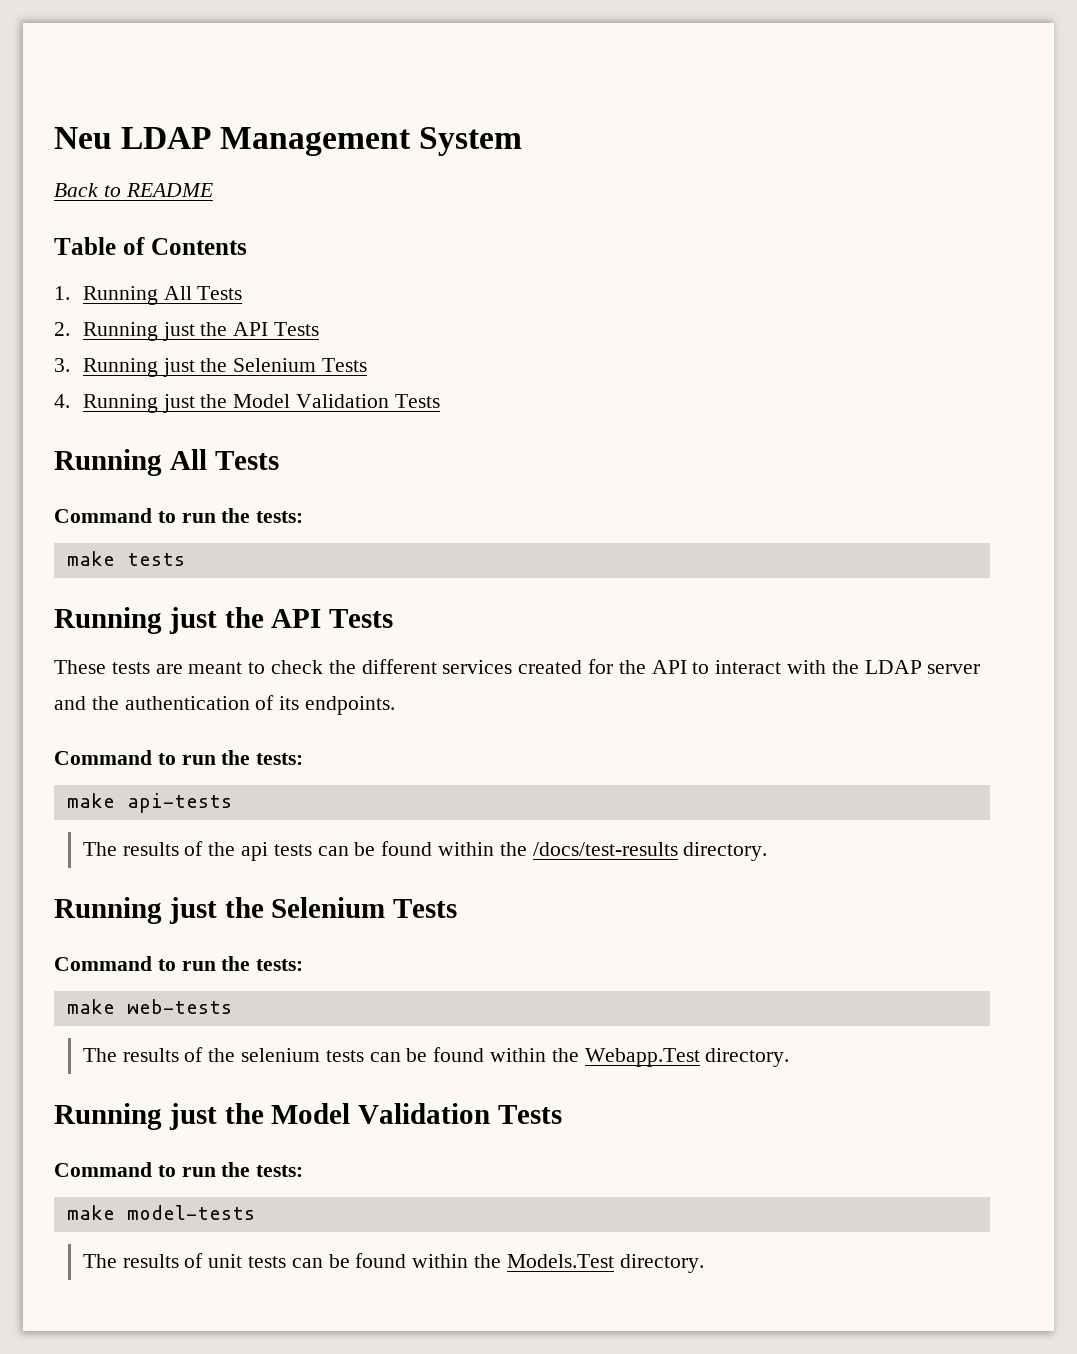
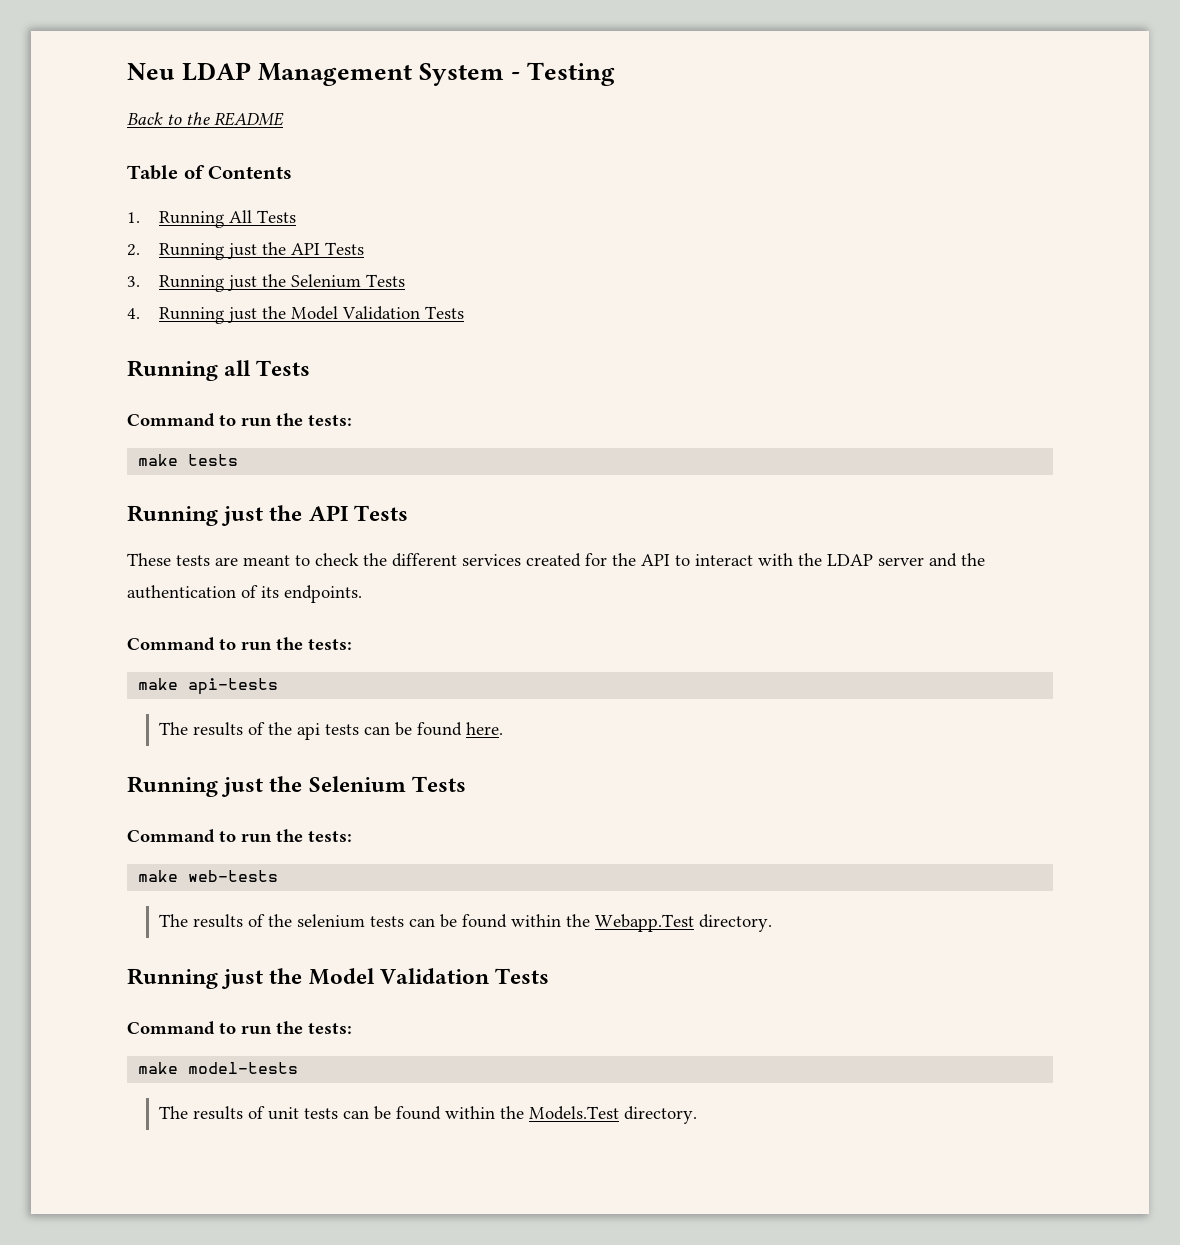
(523, 141) none -> [511,62,616,86] - Testing
(121, 191) none -> [186,112,210,125] the
[169,449,207,470] All -> [224,360,252,376] all
[438,842,768,861] within the /docs/test-results directory. -> [465,722,503,735] here.

